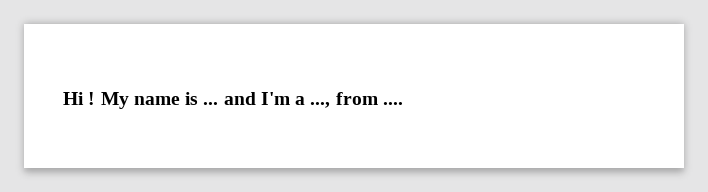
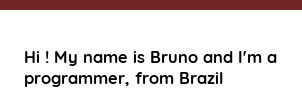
[203,102,219,105] ... -> [150,51,198,63] Bruno
[310,92,403,108] ..., from .... -> [24,72,223,87] programmer, from Brazil

